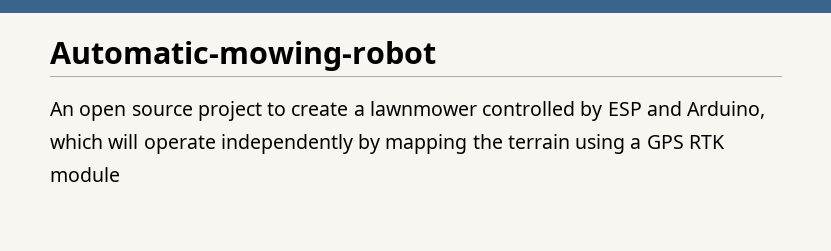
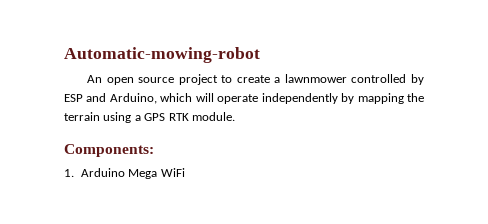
[50,167,120,182] module -> [191,112,235,121] [64,144,154,157] [64,168,185,179] module. // Components: // 1. Arduino Mega WiFi

